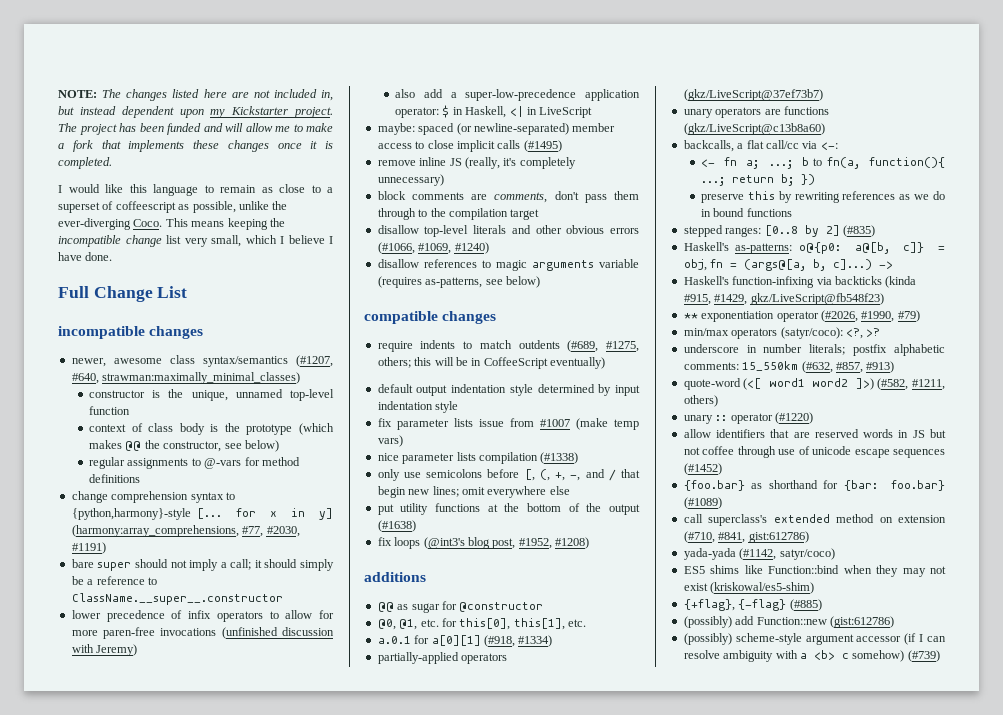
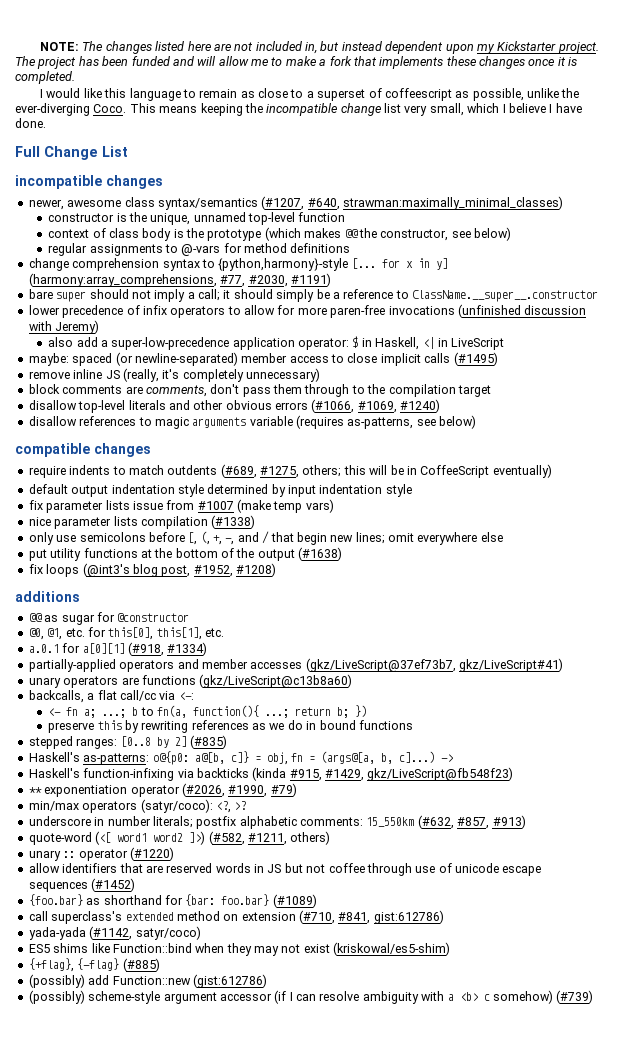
[683,89,823,101] (gkz/LiveScript@37ef73b7) -> [177,658,563,672] and member accesses (gkz/LiveScript@37ef73b7, gkz/LiveScript#41)

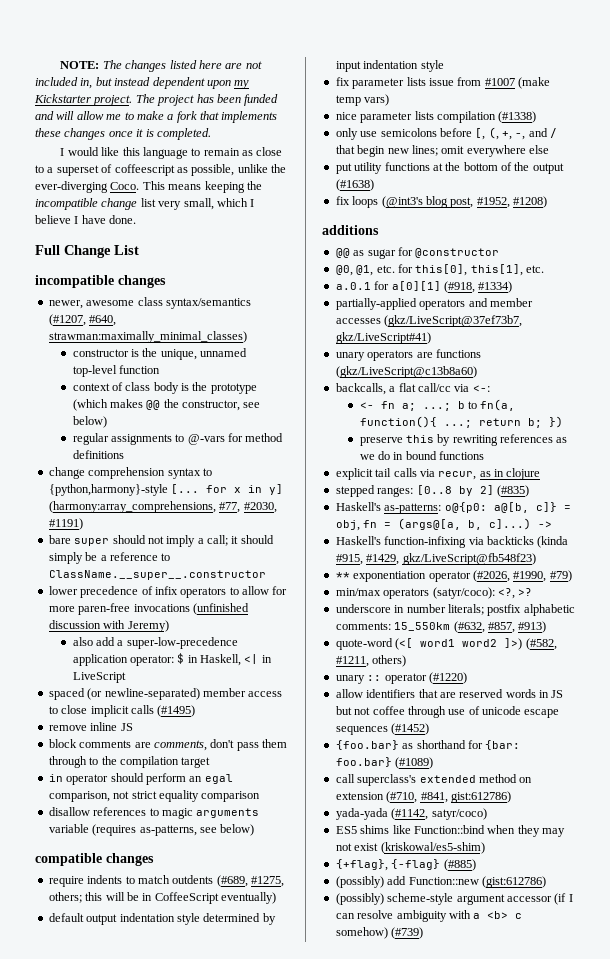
[28,353,69,366] maybe: -> (126, 677) none
[122,368,320,382] (really, it's completely unnecessary) -> (133, 727) none
[28,399,441,413] disallow top-level literals and other obvious errors (#1066, #1069, #1240) -> [48,773,233,785] [48,790,261,802] in operator should perform an egal comparison, not strict equality comparison
(413, 725) none -> [335,468,541,480] // explicit tail calls via recur, as in clojure

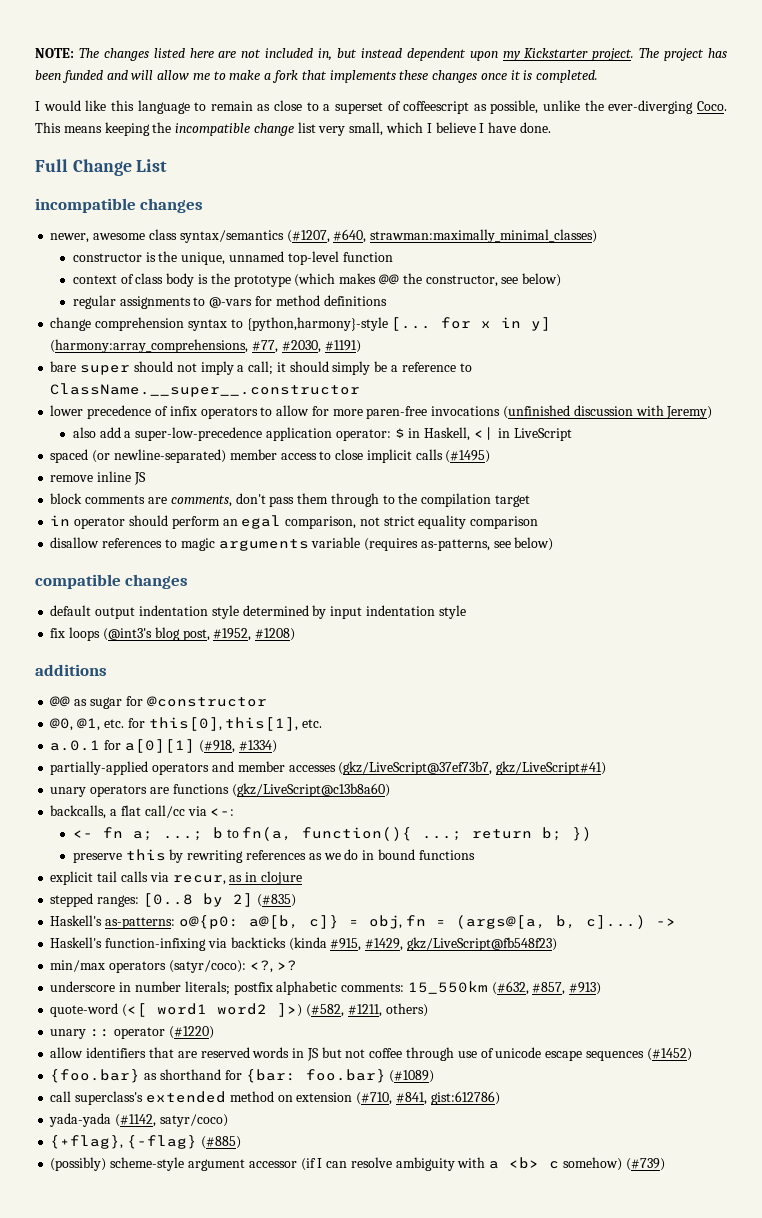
[48,875,284,887] [48,892,276,904] // require indents to match outdents (#689, #1275, others; this will be in CoffeeScript eventually) -> (189, 581) none
[335,77,550,89] [335,94,390,106] [335,111,537,123] [335,127,558,140] [335,145,549,157] [335,162,564,174] [335,179,374,191] // fix parameter lists issue from #1007 (make temp vars) // nice parameter lists compilation (#1338) // only use semicolons before [, (, +, -, and / that begin new lines; omit everywhere else // put utility functions at the bottom of the output (#1638) -> (466, 612) none
[335,570,572,582] // ** exponentiation operator (#2026, #1990, #79) -> (557, 944) none
[335,825,565,837] [335,842,485,854] // ES5 shims like Function::bind when they may not exist (kriskowal/es5-shim) -> (228, 1120) none
[335,876,546,888] // (possibly) add Function::new (gist:612786) -> (241, 1142) none

